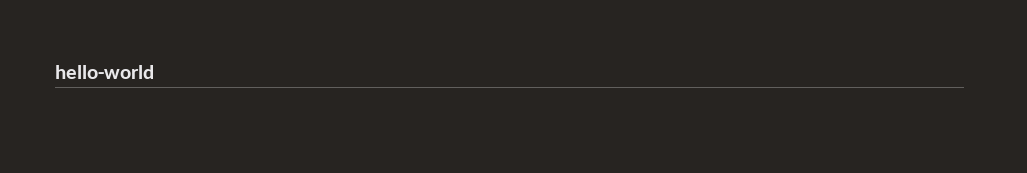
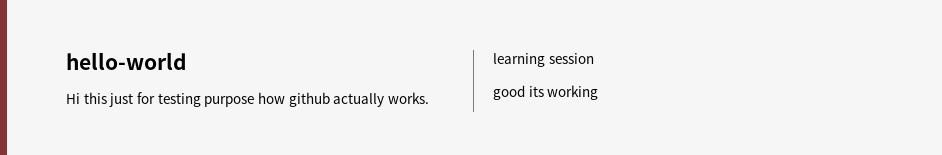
(154, 72) none -> [66,92,429,107] [493,53,594,67] [493,85,599,100] // Hi this just for testing purpose how github actually works. learning session // good its working

